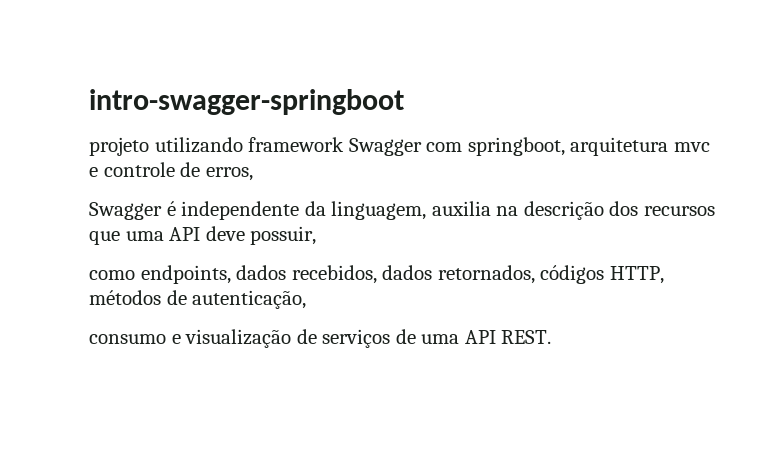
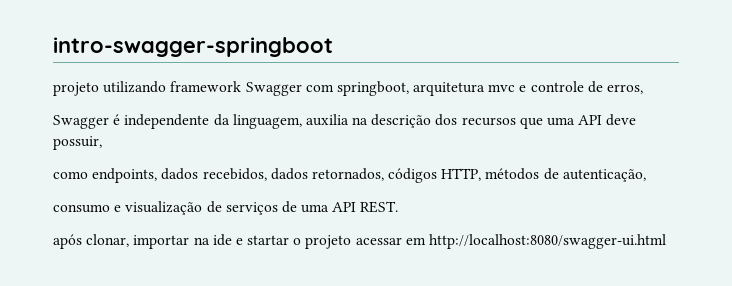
(552, 337) none -> [53,234,667,249] // após clonar, importar na ide e startar o projeto acessar em http://localhost:8080/swagger-ui.html

